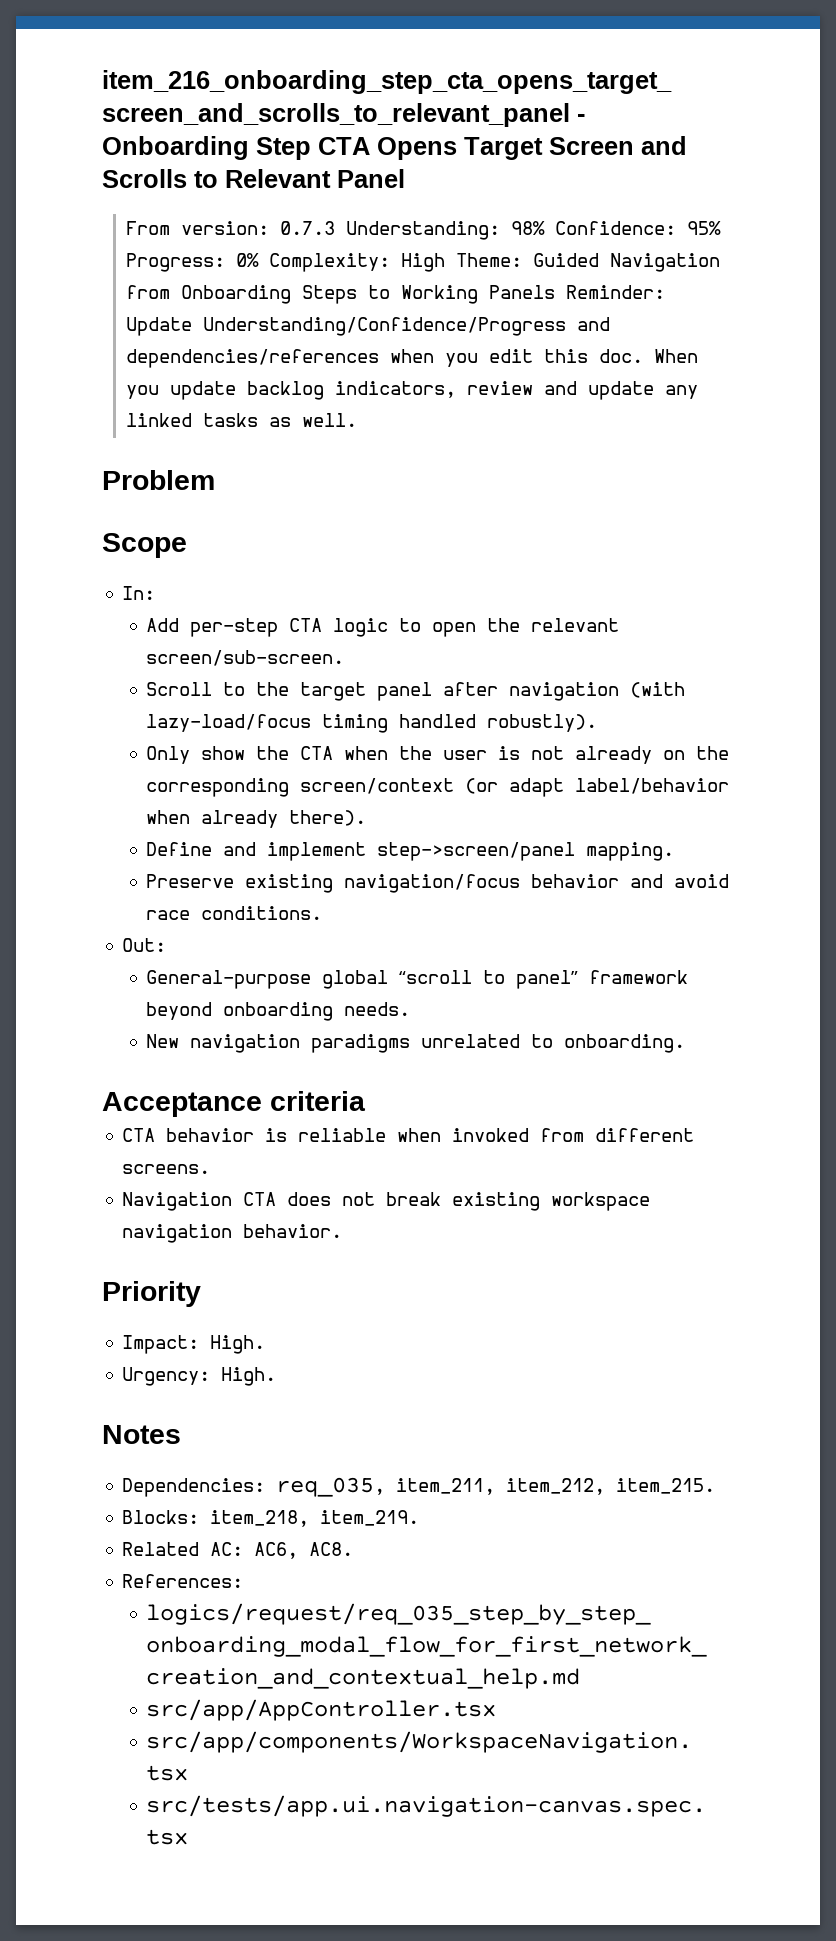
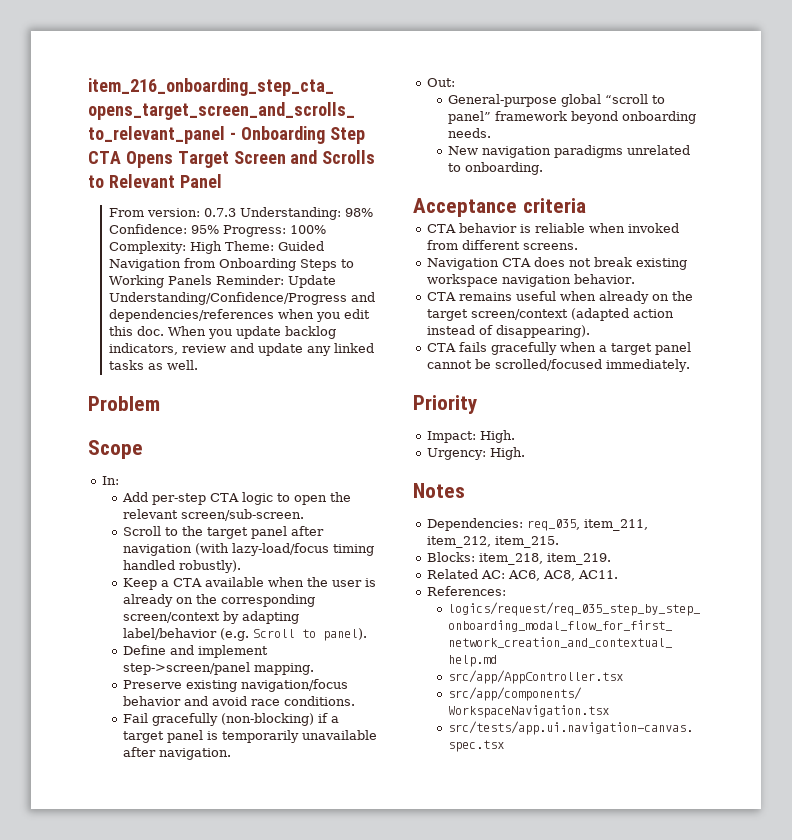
[236,253,260,267] 0% -> [289,225,326,234] 100%
[146,746,334,764] Only show the CTA -> [123,577,265,590] Keep a CTA available
[531,746,565,760] not -> (377, 582) none
[465,778,730,797] [146,810,367,828] (or adapt label/behavior when already there). -> [223,611,300,624] [123,628,368,641] by adapting label/behavior (e.g. Scroll to panel).
(323, 913) none -> [123,713,340,726] [123,730,378,743] [123,747,232,760] // Fail gracefully (non-blocking) if a target panel is temporarily unavailable after navigation.
(343, 1231) none -> [427,291,694,304] [427,308,675,321] [427,325,591,338] [427,342,692,355] [427,359,691,372] // CTA remains useful when already on the target screen/context (adapted action instead of disappearing). // CTA fails gracefully when a target panel cannot be scrolled/focused immediately.
[309,1542,354,1556] AC8. -> [543,570,619,581] AC8, AC11.

